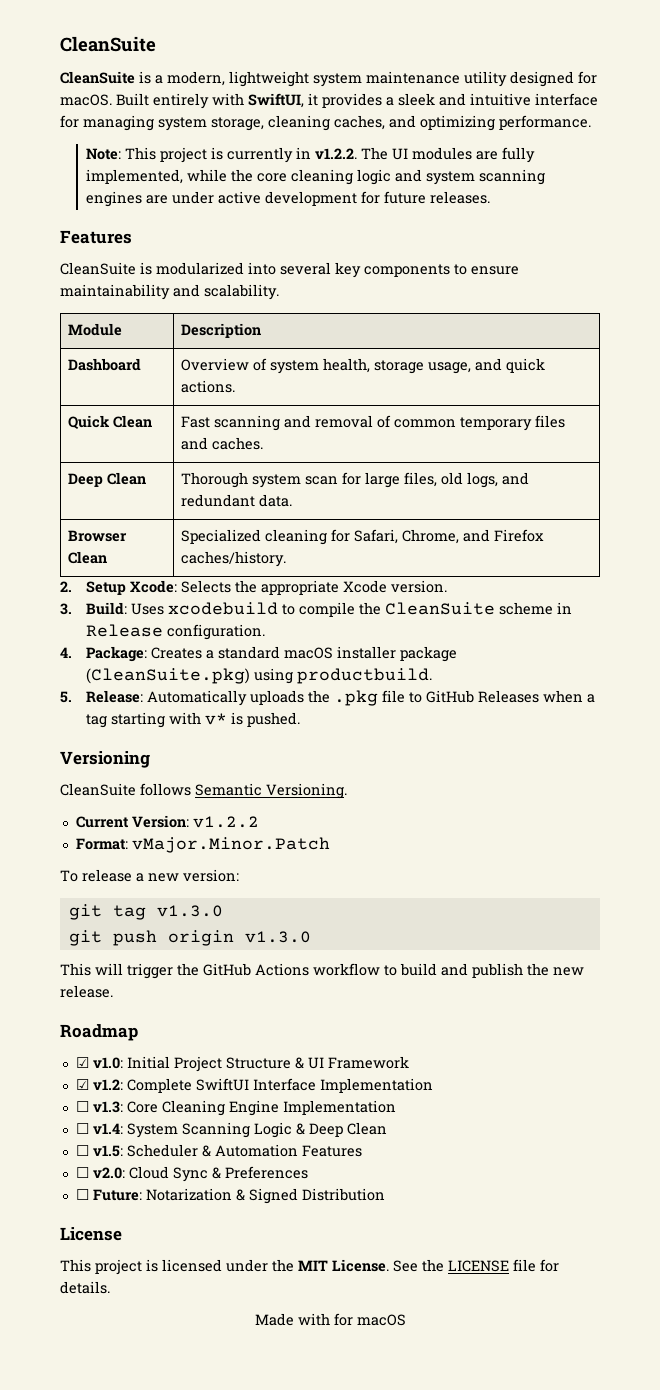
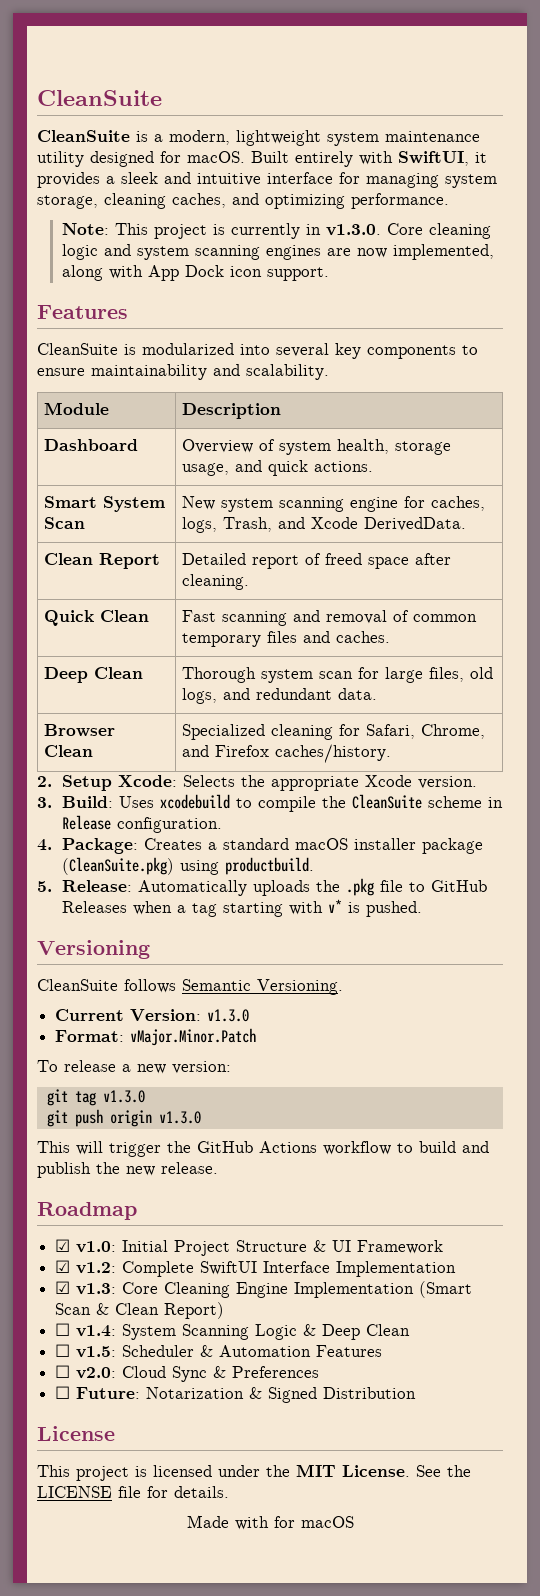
[315,147,536,163] [86,169,288,184] v1.2.2. The UI modules are fully implemented, while the core -> [325,223,423,236] v1.3.0. Core
[172,191,491,206] under active development for future releases. -> [356,244,494,260] [61,265,329,281] now implemented, along with App Dock icon support.
(235, 386) none -> [43,496,165,512] [43,517,85,529] [181,496,485,512] [181,517,466,533] [43,553,160,569] [181,553,451,569] [181,574,249,590] // Smart System Scan | New system scanning engine for caches, logs, Trash, and Xcode DerivedData. // Clean Report | Detailed report of freed space after cleaning.
[192,816,259,828] v1.2.2 -> [207,1009,250,1022] v1.3.0
[75,1101,89,1112] ☐ -> [55,1281,71,1294] ☑
(396, 1107) none -> [419,1281,473,1298] [55,1302,225,1319] (Smart Scan & Clean Report)

